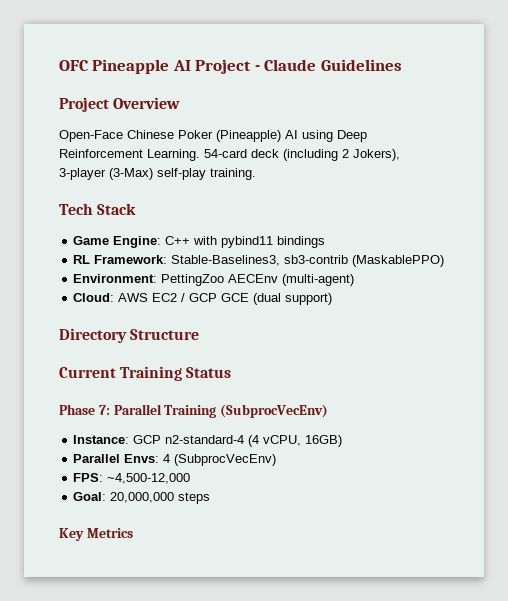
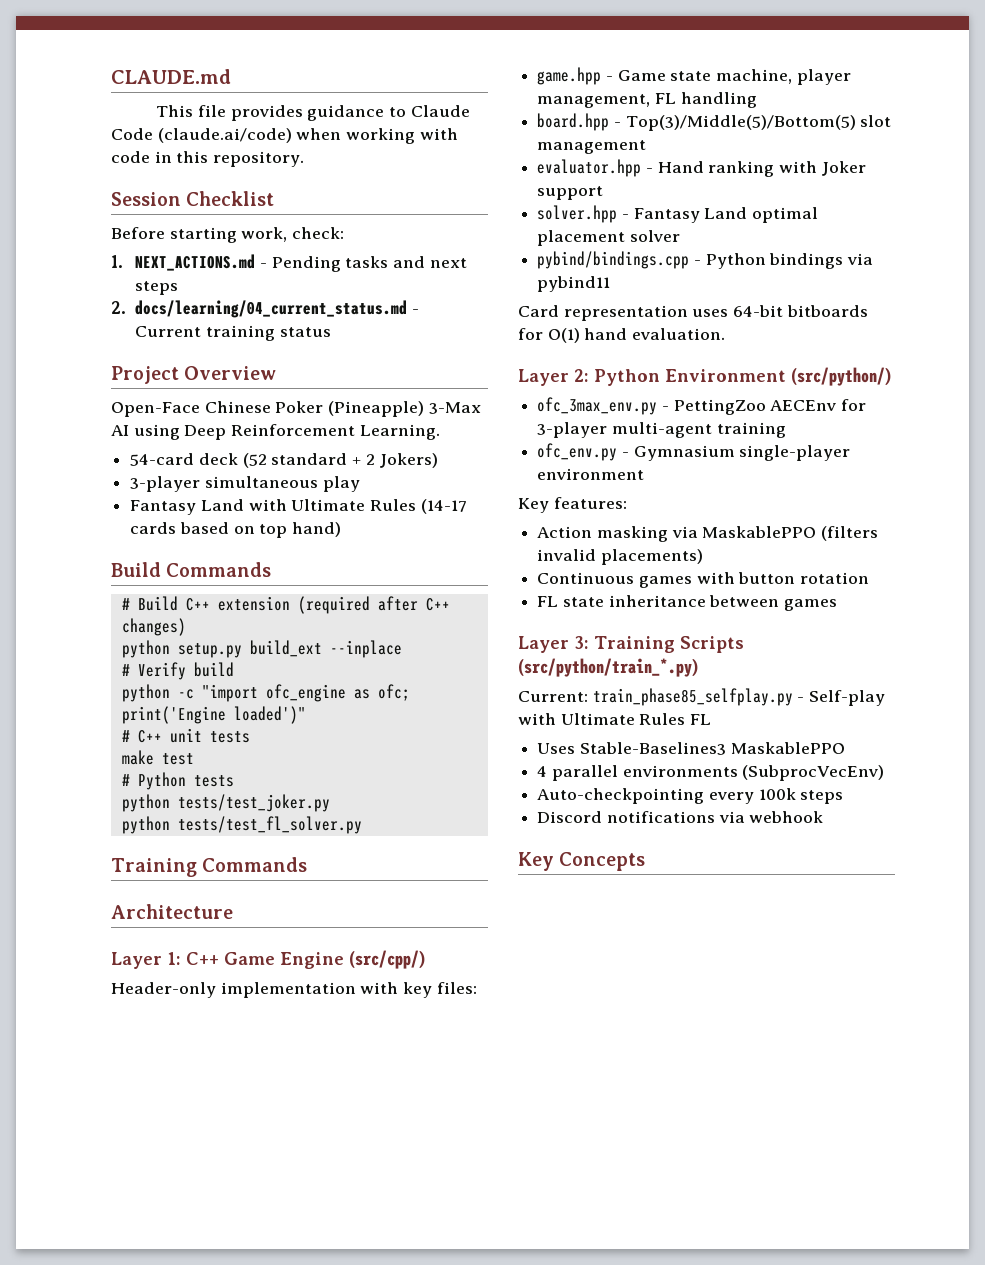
[59,59,402,74] OFC Pineapple AI Project - Claude Guidelines -> [111,69,231,84] [156,105,470,121] [111,128,458,144] [111,151,305,167] [111,191,275,206] [111,227,345,243] [111,254,467,272] [135,281,179,295] [111,300,419,318] [135,325,331,341] CLAUDE.md // This file provides guidance to Claude Code (claude.ai/code) when working with code in this repository. // Session Checklist // Before starting work, check: // 1. NEXT_ACTIONS.md - Pending tasks and next steps // 2. docs/learning/04_current_status.md - Current training status
(281, 136) none -> [428,402,481,414] 3-Max
(200, 155) none -> (440, 432) //
[283,149,400,161] [59,168,256,180] [59,203,137,215] [73,236,326,248] [73,255,445,267] [73,274,355,286] [73,293,333,305] [59,328,200,343] [59,366,232,381] [59,404,329,418] [73,435,343,447] [73,454,277,466] [73,473,191,484] [73,492,211,504] [59,528,133,541] (including 2 Jokers), 3-player (3-Max) self-play training. // Tech Stack // Game Engine: C++ with pybind11 bindings // RL Framework: Stable-Baselines3, sb3-contrib (MaskablePPO) // Environment: PettingZoo AECEnv (multi-agent) // Cloud: AWS EC2 / GCP GCE (dual support) // Directory Structure // Current Training Status // Phase 7: Parallel Training (SubprocVecEnv) // Instance: GCP n2-standard-4 (4 vCPU, 16GB) // Parallel Envs: 4 (SubprocVecEnv) // FPS: ~4,500-12,000 // Goal: 20,000,000 steps // Key Metrics -> [242,453,438,468] [130,476,360,492] [130,499,467,515] [130,522,342,538] [111,562,272,577] [121,596,450,614] [121,618,186,636] [121,640,402,658] [121,662,234,680] [121,684,410,702] [121,706,306,724] [121,728,250,743] [121,750,194,765] [121,772,234,790] [121,794,330,812] [121,816,362,834] [111,857,308,877] [111,904,233,919] [111,950,426,969] [111,982,477,998] [537,67,851,85] [537,92,757,108] [537,113,892,131] [537,140,647,154] [537,159,866,177] [537,186,604,200] [537,205,819,223] [537,230,680,246] [537,251,874,269] [537,276,611,292] [518,305,868,321] [518,328,726,343] [518,367,892,386] [537,397,867,415] [537,422,786,438] [537,443,851,461] [537,468,645,480] [518,497,627,513] [537,526,879,542] [537,549,703,565] [537,572,870,588] [537,595,838,611] [518,636,744,653] [518,658,699,677] [518,688,886,706] [518,713,712,725] [537,742,845,755] [537,765,885,781] [537,788,844,804] [537,811,824,823] [518,852,646,871] (52 standard + 2 Jokers) // 3-player simultaneous play // Fantasy Land with Ultimate Rules (14-17 cards based on top hand) // Build Commands // # Build C++ extension (required after C++ changes) // python setup.py build_ext --inplace // # Verify build // python -c "import ofc_engine as ofc; print('Engine loaded')" // # C++ unit tests // make test // # Python tests // python tests/test_joker.py // python tests/test_fl_solver.py // Training Commands // Architecture // Layer 1: C++ Game Engine (src/cpp/) // Header-only implementation with key files: // game.hpp - Game state machine, player management, FL handling // board.hpp - Top(3)/Middle(5)/Bottom(5) slot management // evaluator.hpp - Hand ranking with Joker support // solver.hpp - Fantasy Land optimal placement solver // pybind/bindings.cpp - Python bindings via pybind11 // Card representation uses 64-bit bitboards for O(1) hand evaluation. // Layer 2: Python Environment (src/python/) // ofc_3max_env.py - PettingZoo AECEnv for 3-player multi-agent training // ofc_env.py - Gymnasium single-player environment // Key features: // Action masking via MaskablePPO (filters invalid placements) // Continuous games with button rotation // FL state inheritance between games // Layer 3: Training Scripts (src/python/train_*.py) // Current: train_phase85_selfplay.py - Self-play with Ultimate Rules FL // Uses Stable-Baselines3 MaskablePPO // 4 parallel environments (SubprocVecEnv) // Auto-checkpointing every 100k steps // Discord notifications via webhook // Key Concepts

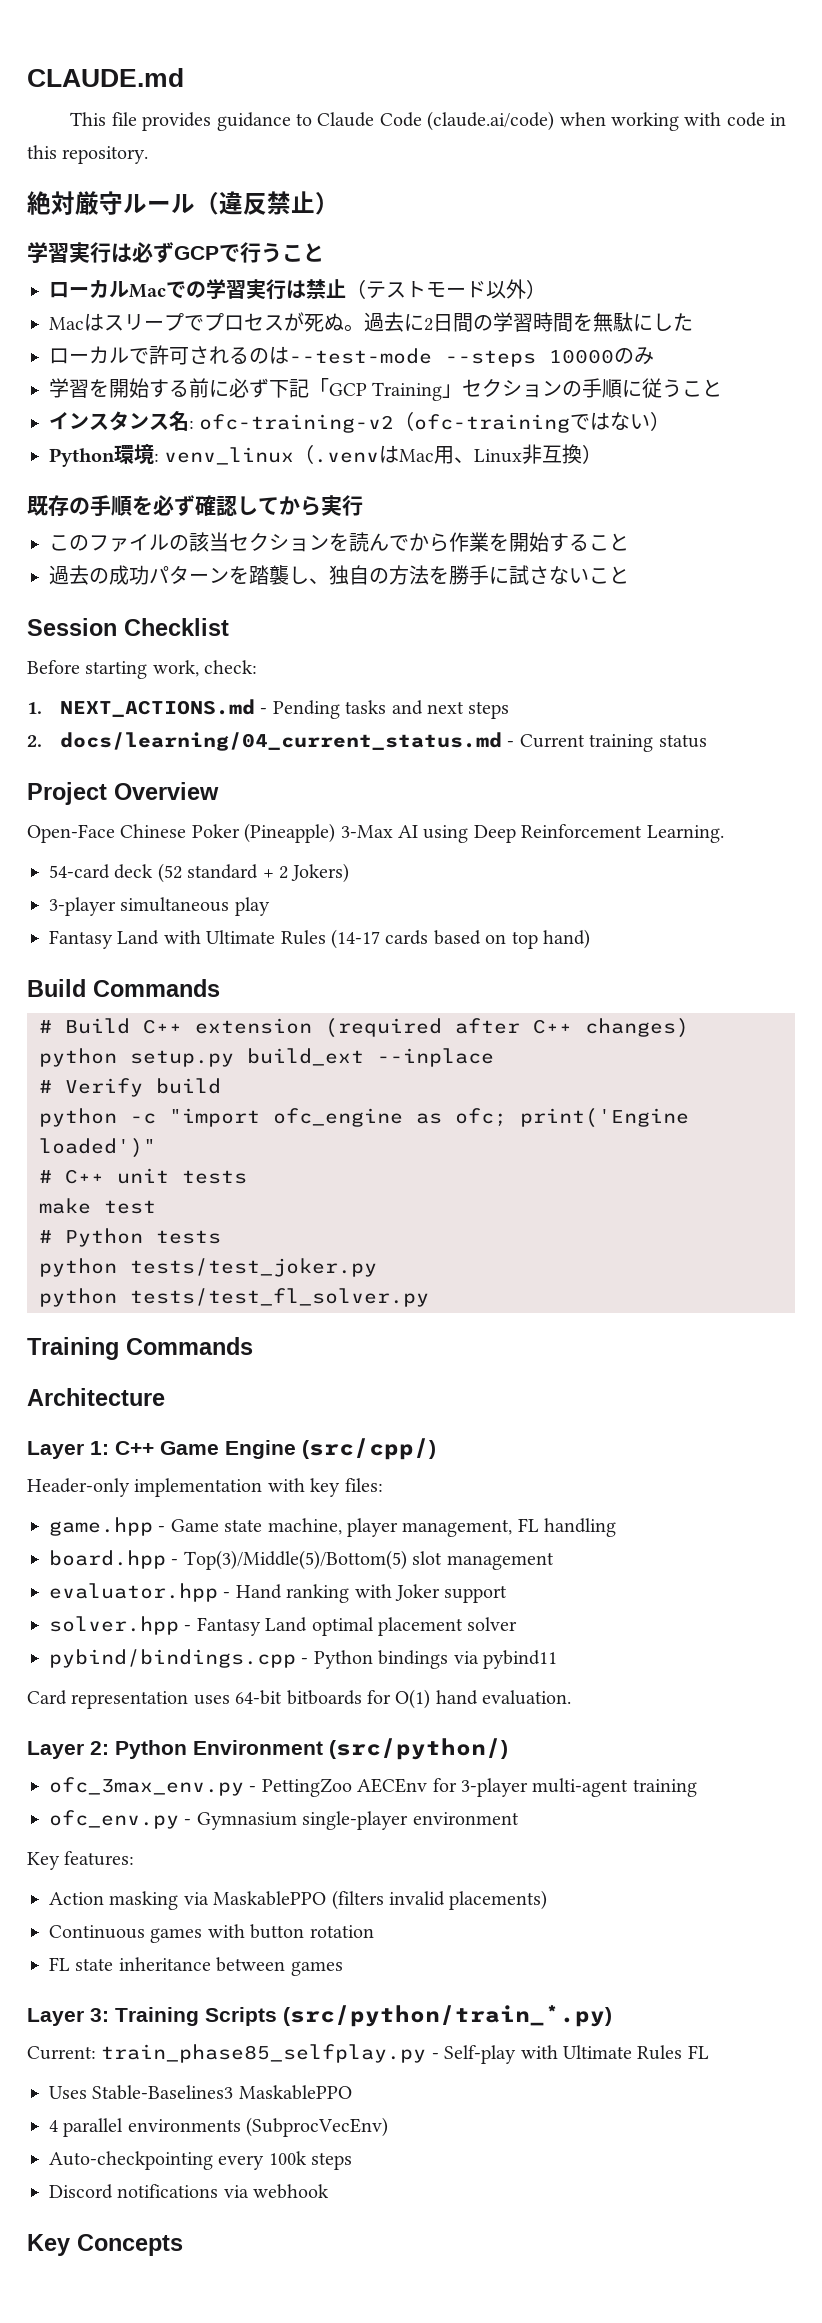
(305, 159) none -> [27,191,339,215] [27,242,324,263] [49,279,546,300] [49,312,693,332] [49,345,654,367] [49,378,723,401] [49,411,671,433] [49,444,603,467] [27,495,363,517] [49,532,629,552] [49,565,629,585] // 絶対厳守ルール（違反禁止） // 学習実行は必ずGCPで行うこと // ローカルMacでの学習実行は禁止（テストモード以外） // Macはスリープでプロセスが死ぬ。過去に2日間の学習時間を無駄にした // ローカルで許可されるのは--test-mode --steps 10000のみ // 学習を開始する前に必ず下記「GCP Training」セクションの手順に従うこと // インスタンス名: ofc-training-v2（ofc-trainingではない） // Python環境: venv_linux（.venvはMac用、Linux非互換） // 既存の手順を必ず確認してから実行 // このファイルの該当セクションを読んでから作業を開始すること // 過去の成功パターンを踏襲し、独自の方法を勝手に試さないこと

